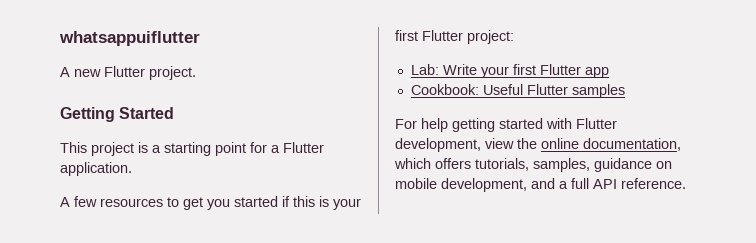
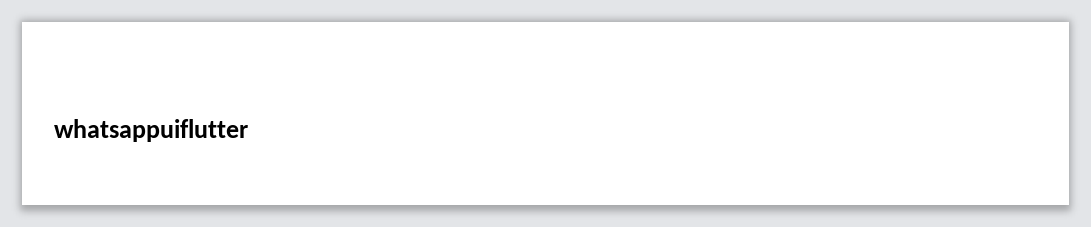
[60,66,196,80] [60,107,175,122] [60,142,324,156] [60,162,132,176] [60,196,361,210] [395,30,514,44] [410,64,609,78] [410,84,625,98] [395,118,617,132] [395,138,681,152] [394,158,672,172] [395,178,686,192] // A new Flutter project. // Getting Started // This project is a starting point for a Flutter application. // A few resources to get you started if this is your first Flutter project: // Lab: Write your first Flutter app // Cookbook: Useful Flutter samples // For help getting started with Flutter development, view the online documentation, which offers tutorials, samples, guidance on mobile development, and a full API reference. -> (248, 130) none

